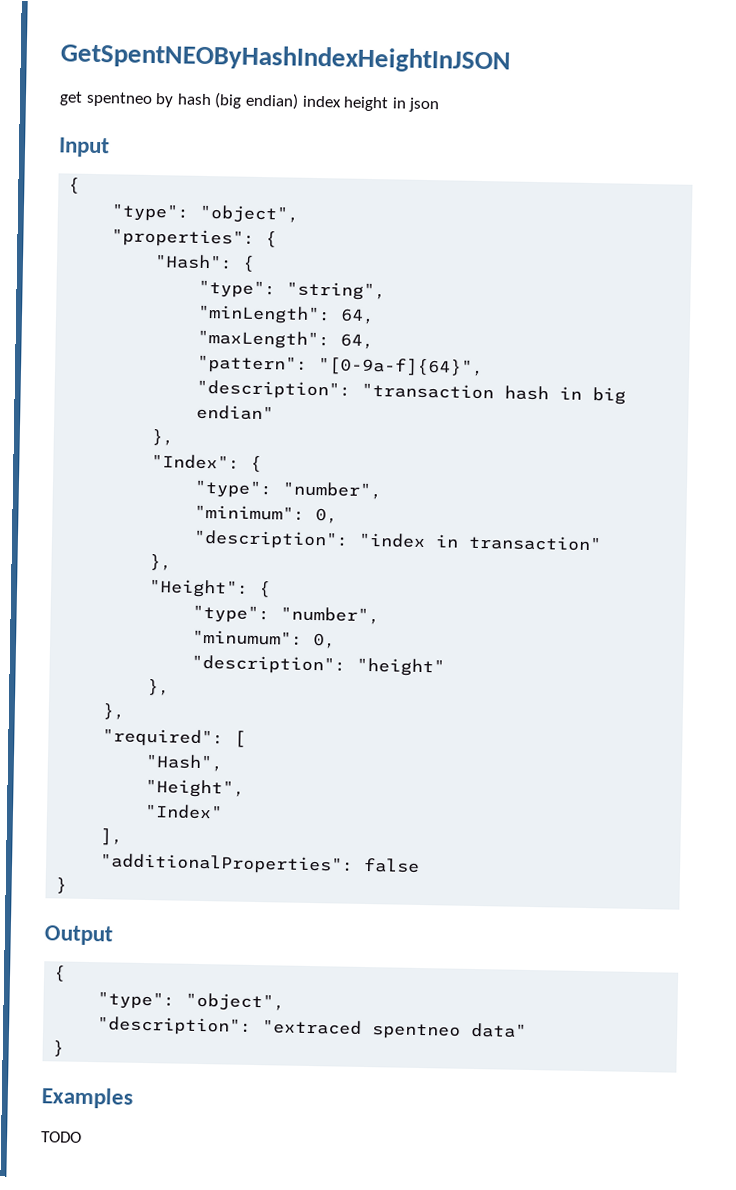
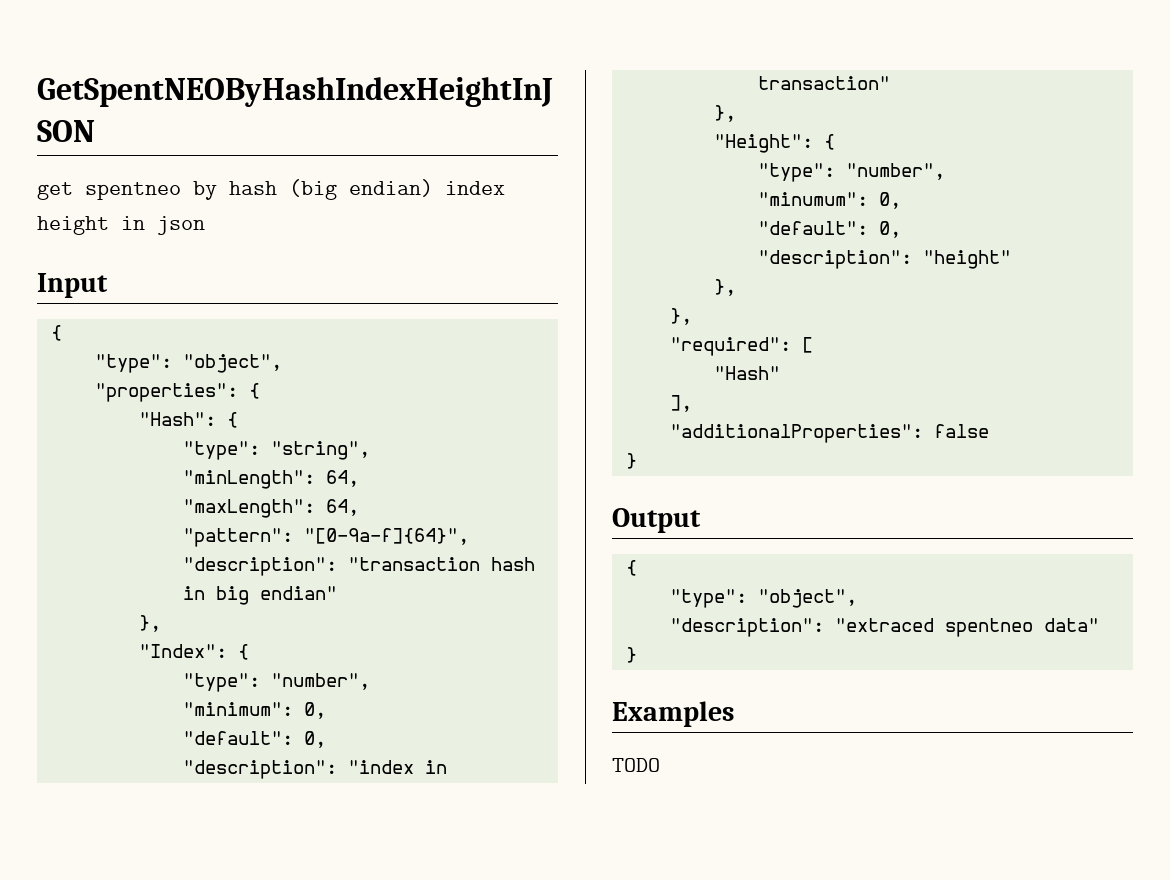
(339, 516) none -> [182,731,326,748] // "default": 0,
(337, 641) none -> [757,221,901,238] // "default": 0,
[145,753,225,772] [145,778,246,798] [144,803,224,820] "Hash", // "Height", // "Index" -> [713,366,780,380] "Hash"

